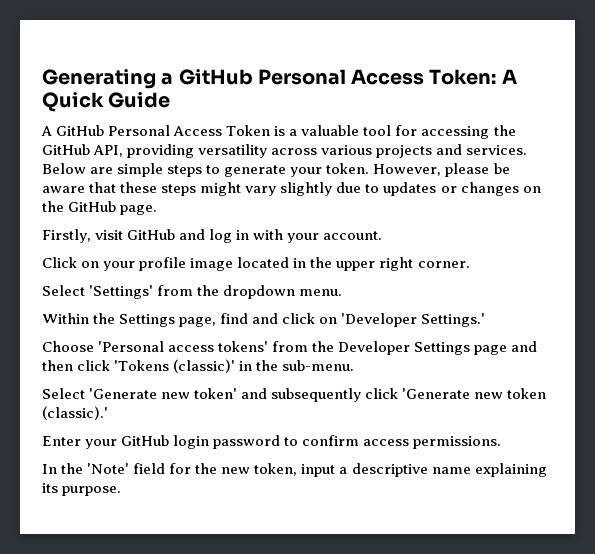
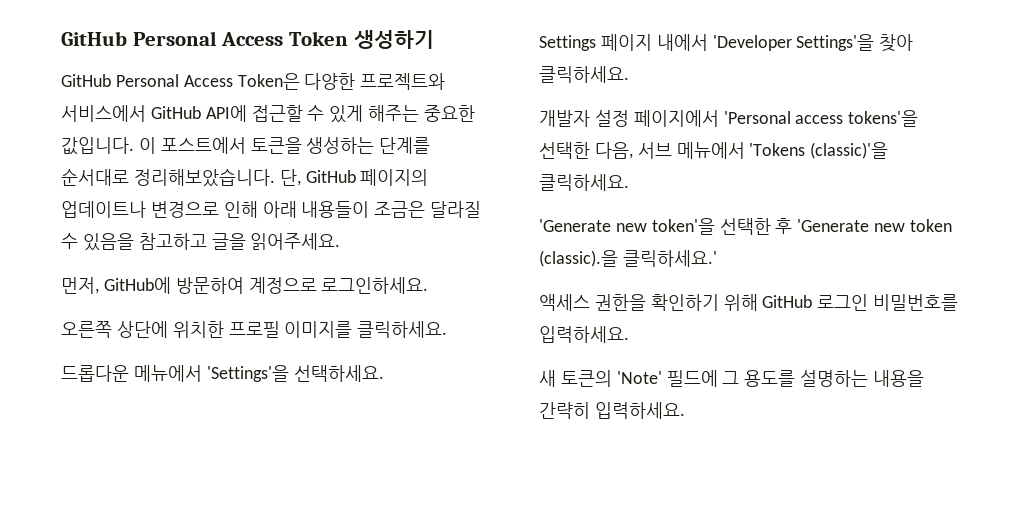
[42,69,517,89] [42,92,171,112] [41,125,516,139] [42,144,528,158] [42,163,510,177] [42,182,541,196] [42,201,158,215] [42,229,383,243] [42,257,470,271] [42,285,343,299] [42,313,486,327] [42,341,538,355] [42,359,355,373] [42,388,547,402] [42,406,108,420] [42,435,502,449] [42,463,547,477] [42,483,122,496] Generating a GitHub Personal Access Token: A Quick Guide // A GitHub Personal Access Token is a valuable tool for accessing the GitHub API, providing versatility across various projects and services. Below are simple steps to generate your token. However, please be aware that these steps might vary slightly due to updates or changes on the GitHub page. // Firstly, visit GitHub and log in with your account. // Click on your profile image located in the upper right corner. // Select 'Settings' from the dropdown menu. // Within the Settings page, find and click on 'Developer Settings.' // Choose 'Personal access tokens' from the Developer Settings page and then click 'Tokens (classic)' in the sub-menu. // Select 'Generate new token' and subsequently click 'Generate new token (classic).' // Enter your GitHub login password to confirm access permissions. // In the 'Note' field for the new token, input a descriptive name explaining its purpose. -> [61,30,434,49] [61,73,446,90] [61,105,476,123] [61,137,431,155] [61,168,429,187] [61,201,482,218] [61,233,341,251] [61,277,429,294] [61,321,448,338] [61,365,384,382] [539,34,914,52] [539,66,629,83] [539,110,919,127] [539,142,889,159] [539,174,629,191] [539,218,953,235] [539,250,717,267] [539,294,959,311] [539,326,629,343] [539,370,925,387] [539,402,685,419] GitHub Personal Access Token 생성하기 // GitHub Personal Access Token은 다양한 프로젝트와 서비스에서 GitHub API에 접근할 수 있게 해주는 중요한 값입니다. 이 포스트에서 토큰을 생성하는 단계를 순서대로 정리해보았습니다. 단, GitHub 페이지의 업데이트나 변경으로 인해 아래 내용들이 조금은 달라질 수 있음을 참고하고 글을 읽어주세요. // 먼저, GitHub에 방문하여 계정으로 로그인하세요. // 오른쪽 상단에 위치한 프로필 이미지를 클릭하세요. // 드롭다운 메뉴에서 'Settings'을 선택하세요. // Settings 페이지 내에서 'Developer Settings'을 찾아 클릭하세요. // 개발자 설정 페이지에서 'Personal access tokens'을 선택한 다음, 서브 메뉴에서 'Tokens (classic)'을 클릭하세요. // 'Generate new token'을 선택한 후 'Generate new token (classic).을 클릭하세요.' // 액세스 권한을 확인하기 위해 GitHub 로그인 비밀번호를 입력하세요. // 새 토큰의 'Note' 필드에 그 용도를 설명하는 내용을 간략히 입력하세요.

